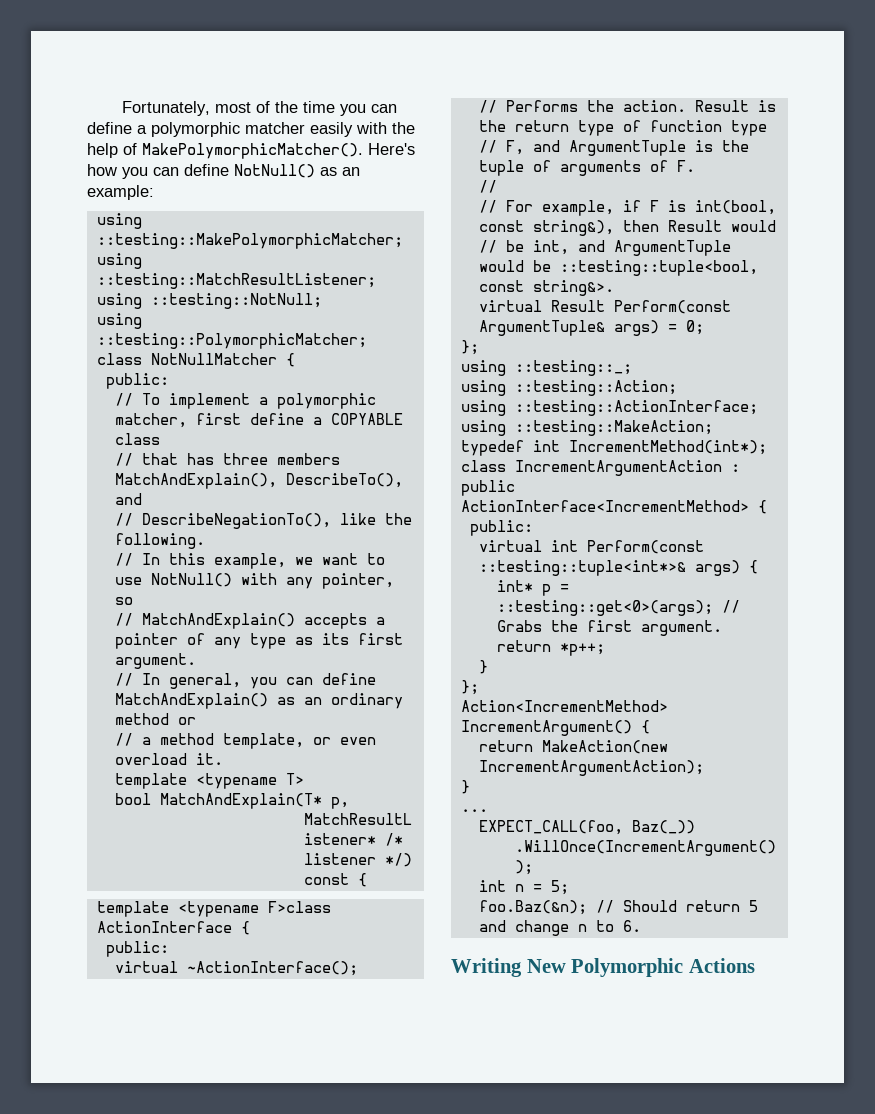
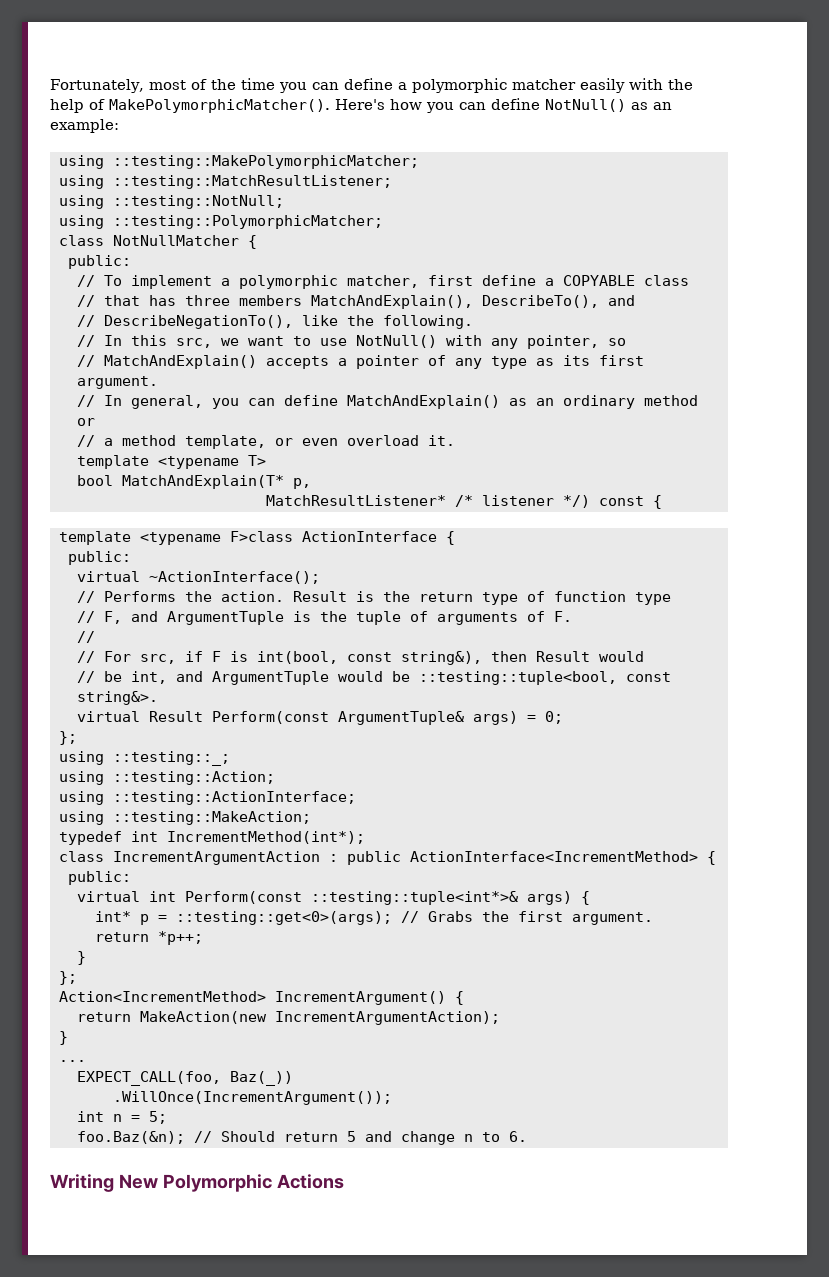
[213,553,286,569] example, -> [175,338,212,348] src,
[541,200,614,216] example, -> [139,654,176,664] src,

